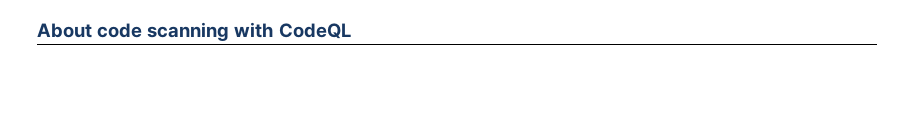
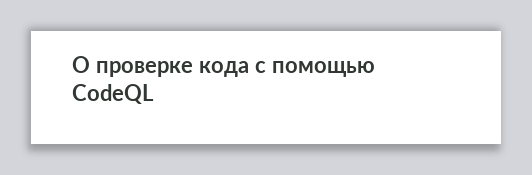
[37,22,274,41] About code scanning with -> [72,56,375,77] О проверке кода с помощью

